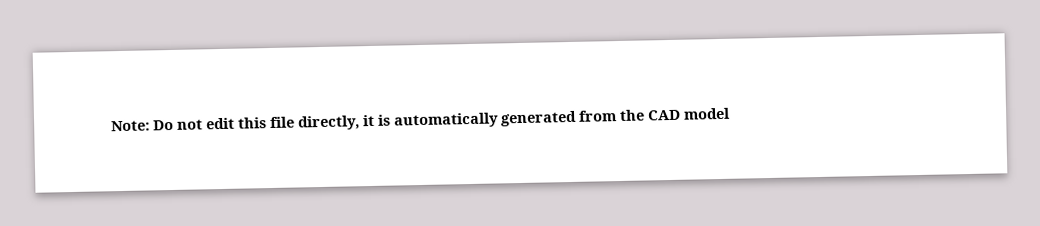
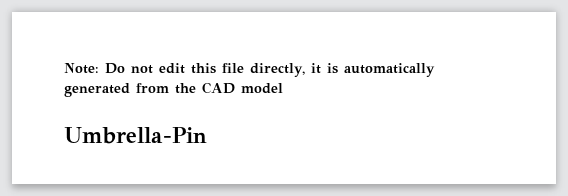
(730, 113) none -> [64,127,207,144] // Umbrella-Pin

